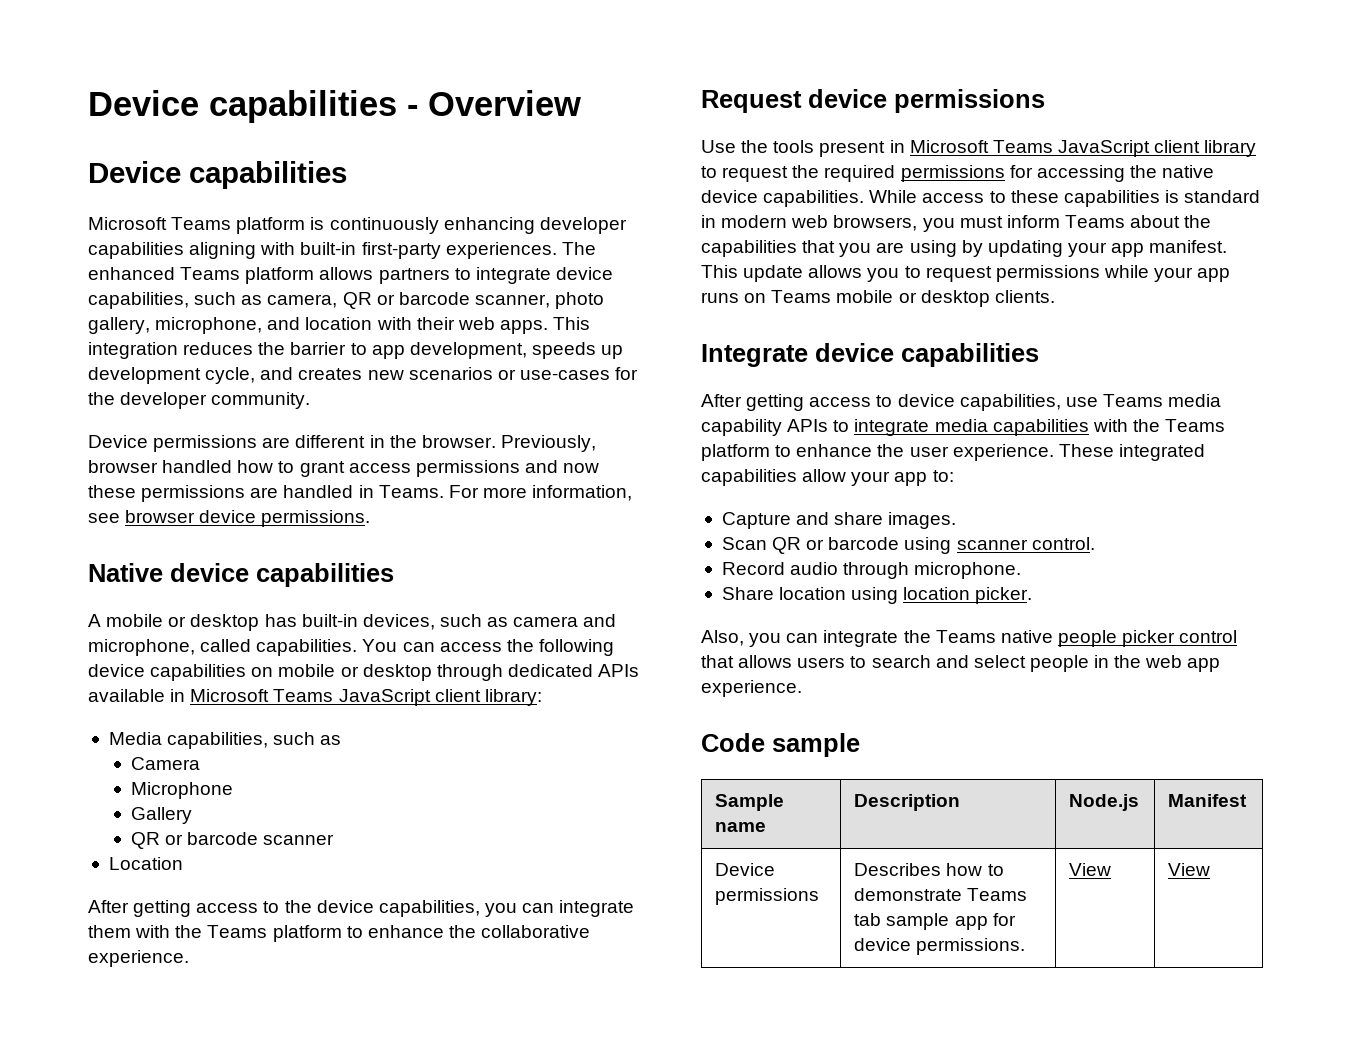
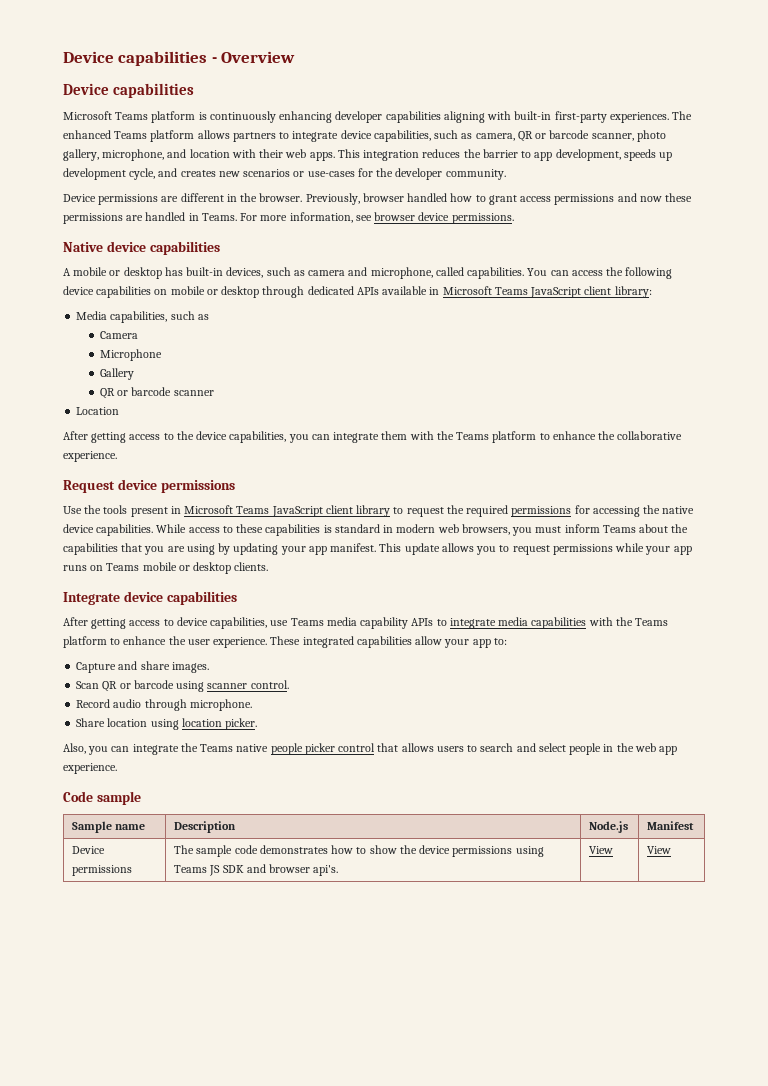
[854,863,1004,876] [854,888,1028,901] [854,913,1016,930] [854,938,1026,955] Describes how to demonstrate Teams tab sample app for device permissions. -> [174,845,544,857] [174,864,339,876] The sample code demonstrates how to show the device permissions using Teams JS SDK and browser api's.

